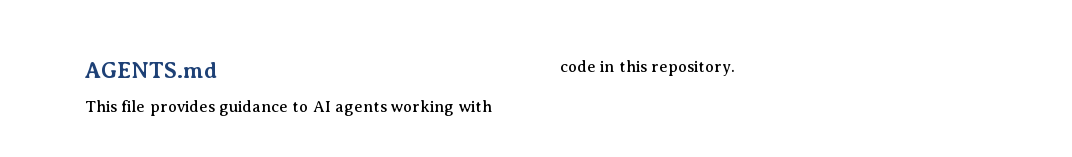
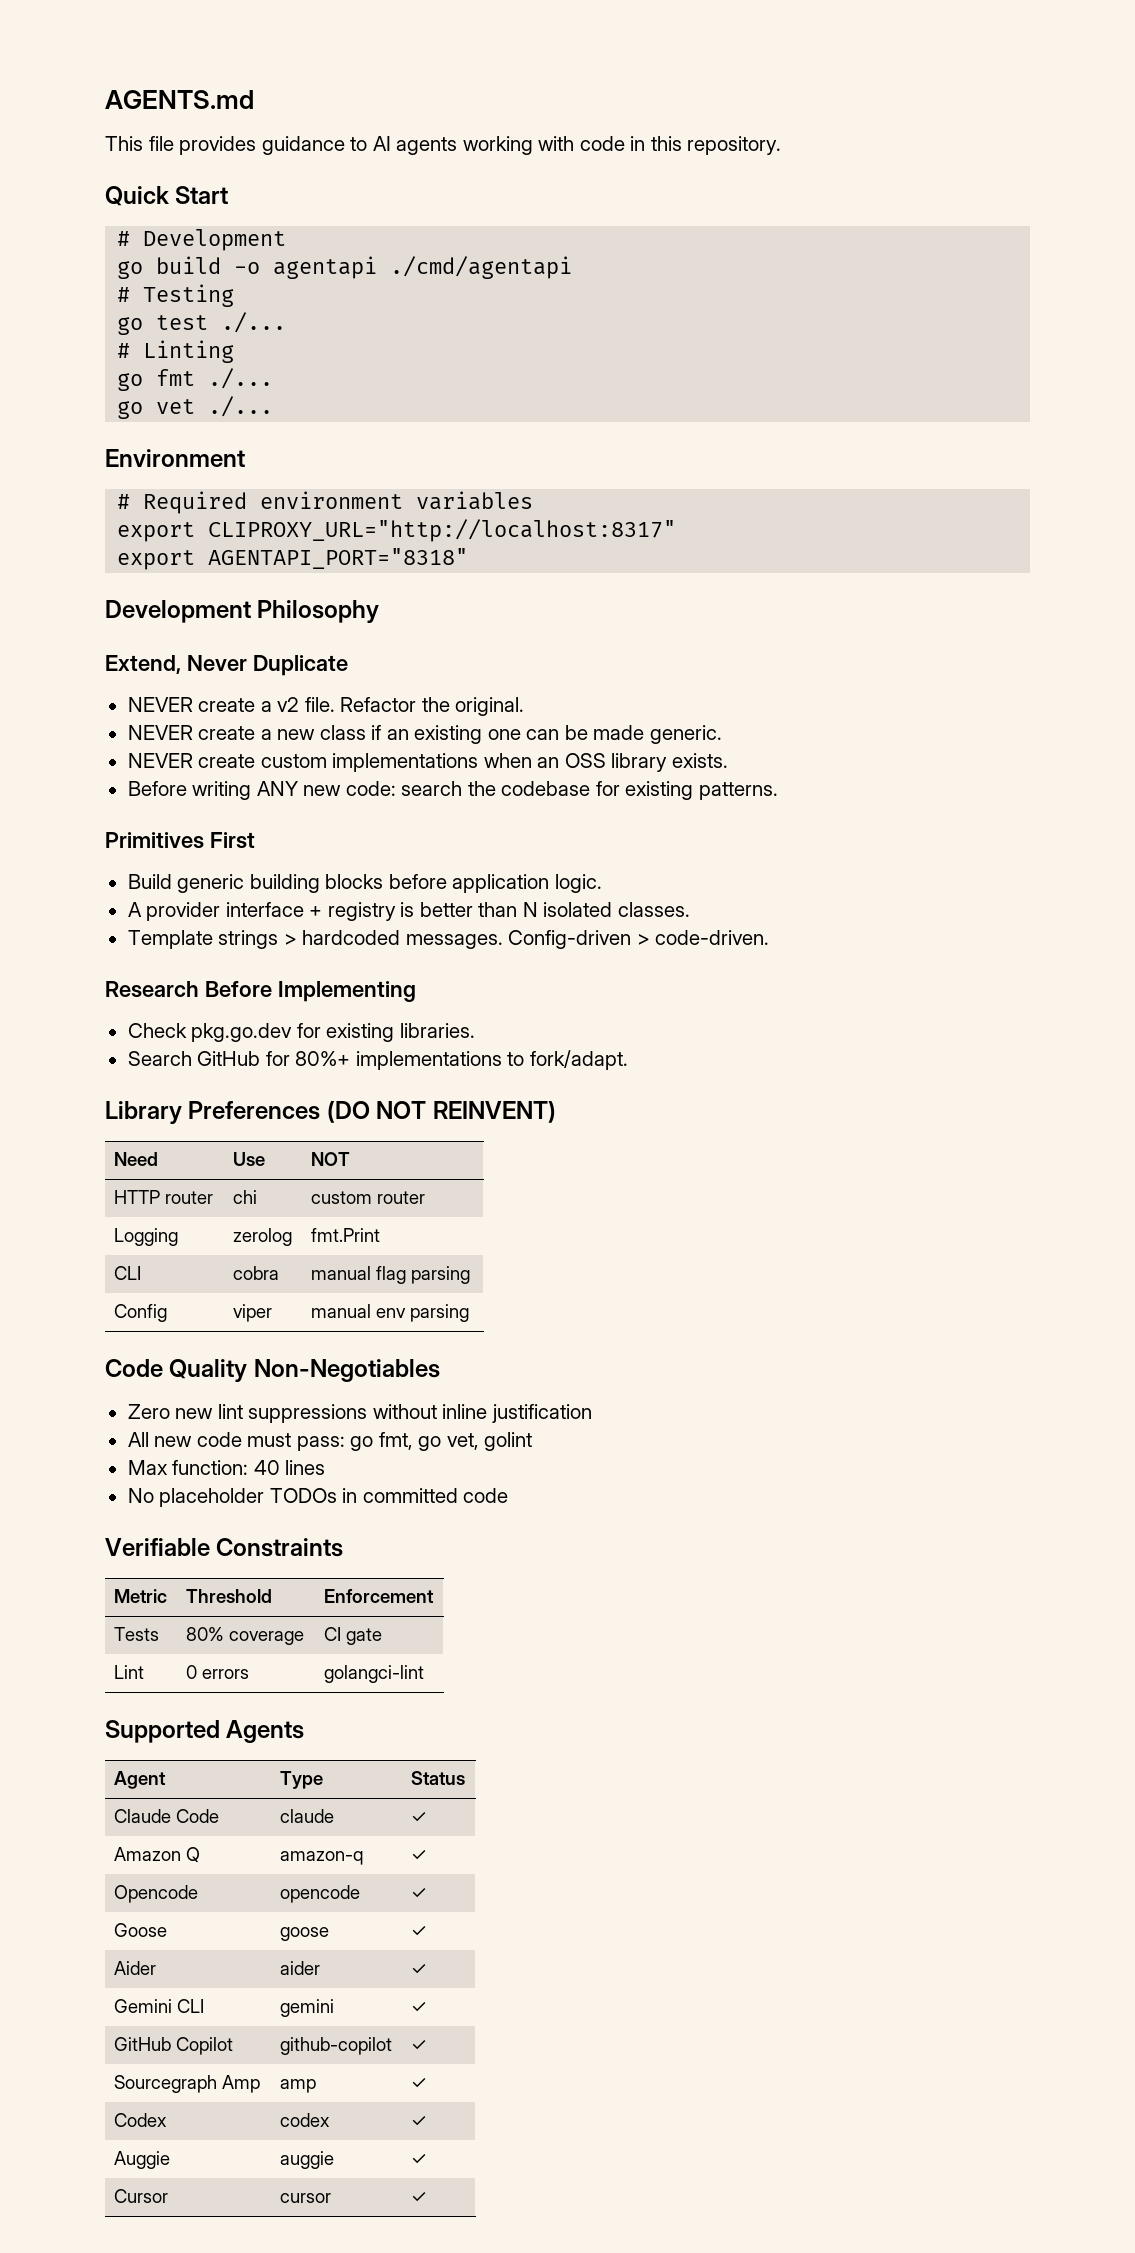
(735, 68) none -> [105,186,229,206] [117,229,287,251] [117,256,573,279] [117,284,235,307] [117,312,287,335] [117,340,235,363] [117,368,274,391] [117,396,274,419] [105,449,245,467] [117,491,534,514] [117,519,677,542] [117,548,469,570] [105,600,380,623] [105,655,348,676] [127,697,525,716] [127,725,722,744] [127,753,728,772] [127,781,778,800] [105,832,255,849] [127,874,602,893] [127,902,690,921] [127,930,770,949] [105,981,416,1002] [127,1023,475,1042] [127,1050,628,1070] [105,1101,556,1124] [114,1152,159,1166] [233,1152,266,1166] [311,1152,351,1166] [114,1190,214,1204] [233,1190,258,1204] [311,1191,426,1204] [114,1228,179,1246] [233,1228,293,1246] [311,1228,381,1242] [114,1266,142,1280] [233,1266,280,1280] [311,1266,471,1284] [114,1304,168,1322] [233,1304,273,1322] [311,1304,470,1322] [105,1359,440,1382] [127,1404,592,1423] [127,1432,533,1451] [127,1460,326,1475] [127,1488,509,1507] [105,1538,344,1557] [114,1589,168,1603] [186,1589,273,1603] [324,1589,435,1603] [114,1627,160,1641] [186,1627,305,1645] [324,1627,383,1645] [114,1665,145,1679] [186,1665,250,1679] [324,1665,425,1683] [105,1720,305,1743] [114,1771,167,1789] [280,1771,324,1789] [411,1771,466,1785] [114,1809,220,1823] [280,1809,335,1823] [411,1812,428,1823] [114,1847,201,1863] [280,1851,364,1865] [411,1850,428,1861] [114,1885,199,1903] [280,1885,361,1903] [411,1888,428,1899] [114,1923,168,1937] [280,1927,330,1941] [411,1926,428,1937] [114,1961,157,1975] [280,1961,321,1975] [411,1964,428,1975] [114,1999,205,2013] [280,1999,335,2017] [411,2002,428,2013] [114,2037,234,2055] [280,2037,393,2055] [411,2040,428,2051] [114,2075,261,2093] [280,2079,317,2093] [411,2078,428,2089] [114,2113,168,2127] [280,2113,331,2127] [411,2116,428,2127] [114,2151,171,2169] [280,2151,335,2169] [411,2154,428,2165] [114,2189,169,2203] [280,2193,332,2203] [411,2192,428,2203] // Quick Start // # Development // go build -o agentapi ./cmd/agentapi // # Testing // go test ./... // # Linting // go fmt ./... // go vet ./... // Environment // # Required environment variables // export CLIPROXY_URL="http://localhost:8317" // export AGENTAPI_PORT="8318" // Development Philosophy // Extend, Never Duplicate // NEVER create a v2 file. Refactor the original. // NEVER create a new class if an existing one can be made generic. // NEVER create custom implementations when an OSS library exists. // Before writing ANY new code: search the codebase for existing patterns. // Primitives First // Build generic building blocks before application logic. // A provider interface + registry is better than N isolated classes. // Template strings > hardcoded messages. Config-driven > code-driven. // Research Before Implementing // Check pkg.go.dev for existing libraries. // Search GitHub for 80%+ implementations to fork/adapt. // Library Preferences (DO NOT REINVENT) // Need | Use | NOT // HTTP router | chi | custom router // Logging | zerolog | fmt.Print // CLI | cobra | manual flag parsing // Config | viper | manual env parsing // Code Quality Non-Negotiables // Zero new lint suppressions without inline justification // All new code must pass: go fmt, go vet, golint // Max function: 40 lines // No placeholder TODOs in committed code // Verifiable Constraints // Metric | Threshold | Enforcement // Tests | 80% coverage | CI gate // Lint | 0 errors | golangci-lint // Supported Agents // Agent | Type | Status // Claude Code | claude | ✓ // Amazon Q | amazon-q | ✓ // Opencode | opencode | ✓ // Goose | goose | ✓ // Aider | aider | ✓ // Gemini CLI | gemini | ✓ // GitHub Copilot | github-copilot | ✓ // Sourcegraph Amp | amp | ✓ // Codex | codex | ✓ // Auggie | auggie | ✓ // Cursor | cursor | ✓

